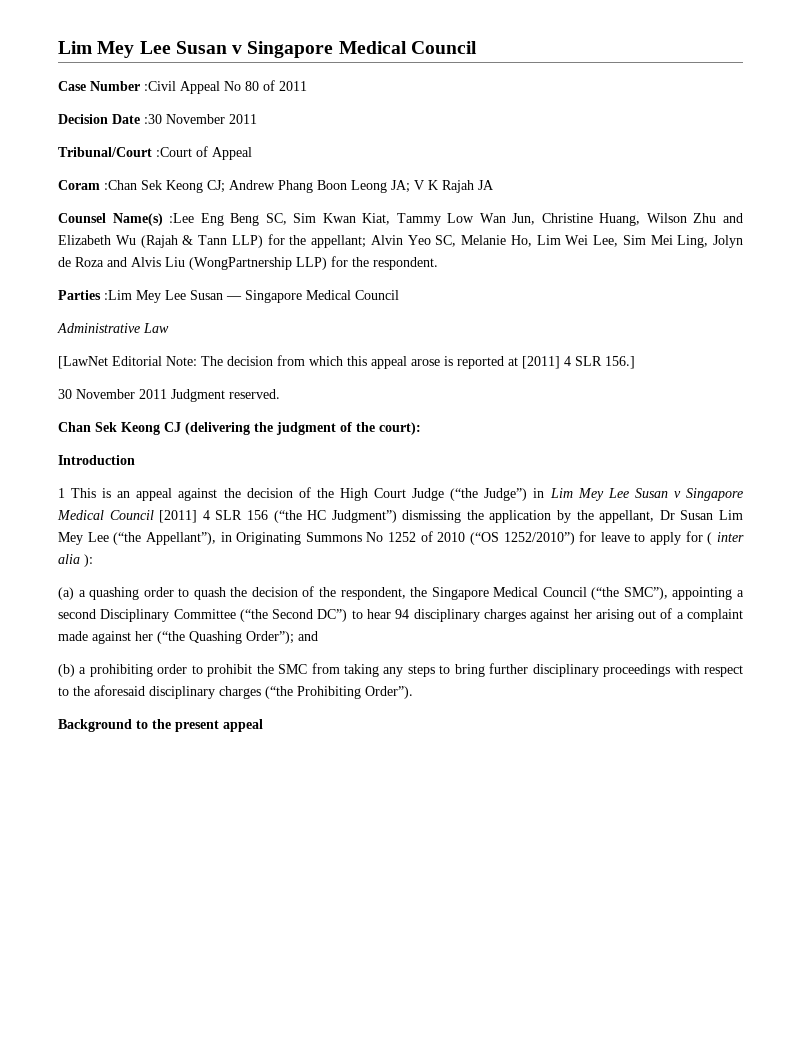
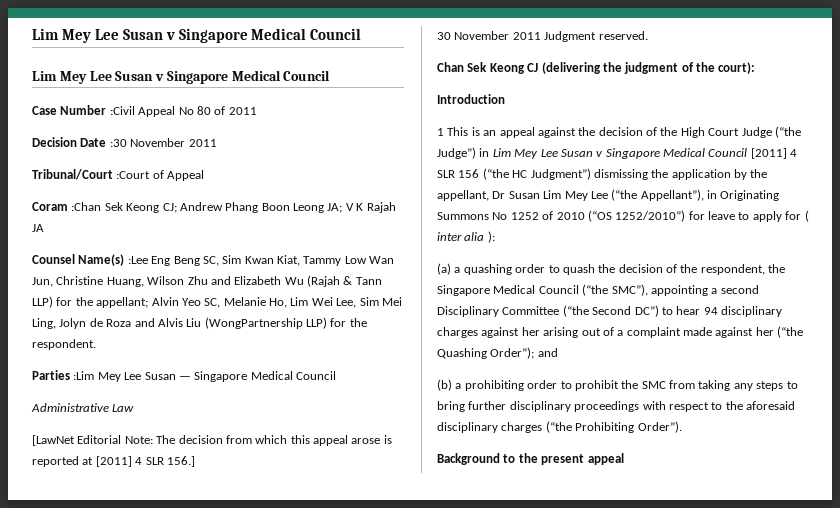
[58,41,477,58] Lim Mey Lee Susan v Singapore Medical Council -> [32,28,362,43] [32,70,331,84] Lim Mey Lee Susan v Singapore Medical Council // Lim Mey Lee Susan v Singapore Medical Council

